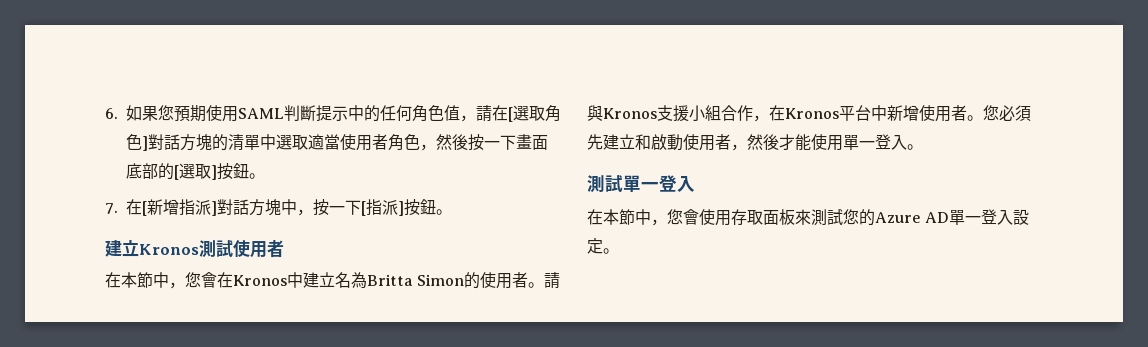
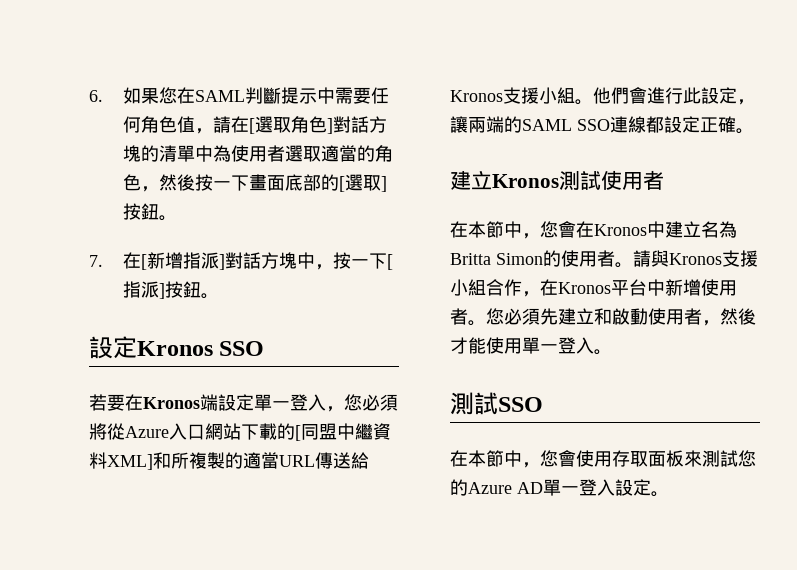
[174,105,238,122] 預期使用 -> [176,87,195,104] 在
[364,105,380,122] 的 -> [334,87,371,104] 需要
(276, 142) none -> [212,145,285,162] 為使用者
[340,134,388,151] 使用者 -> [356,145,375,162] 的
(452, 212) none -> [89,336,265,359] [89,394,398,412] [89,423,391,441] [89,452,369,470] [450,87,755,105] [450,116,754,134] // 設定Kronos SSO // 若要在Kronos端設定單一登入，您必須將從Azure入口網站下載的[同盟中繼資料XML]和所複製的適當URL傳送給Kronos支援小組。他們會進行此設定，讓兩端的SAML SSO連線都設定正確。
[623,175,695,192] 單一登入 -> [498,397,543,412] SSO

